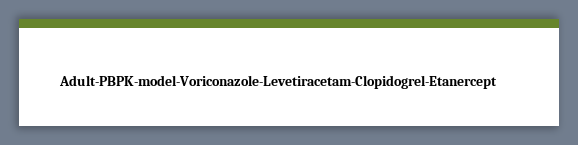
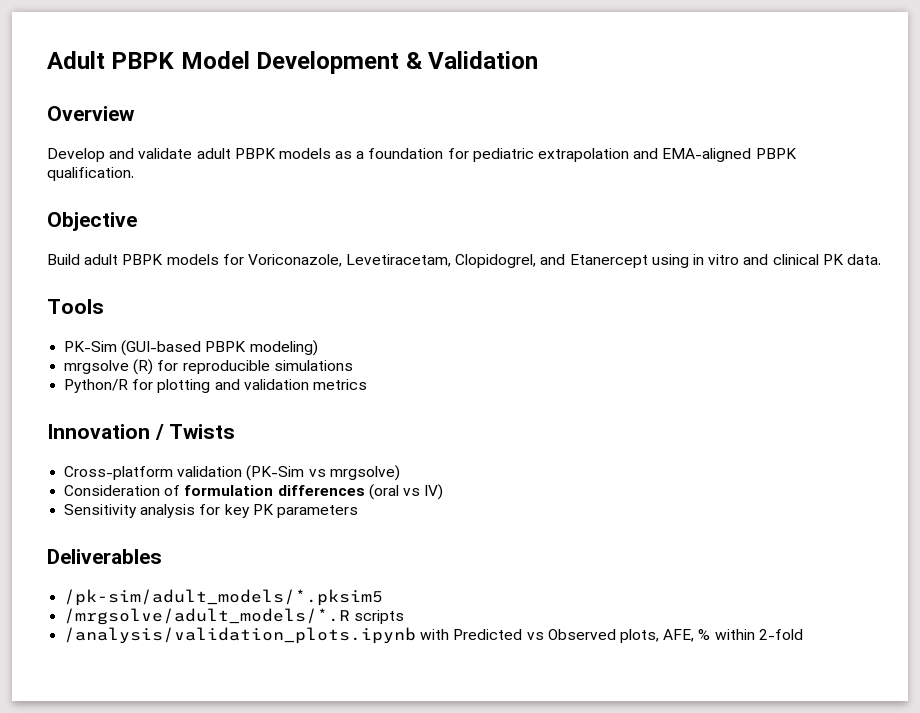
[59,75,497,89] Adult-PBPK-model-Voriconazole-Levetiracetam-Clopidogrel-Etanercept -> [47,51,539,74] [47,106,135,121] [47,148,797,162] [47,167,134,181] [47,212,137,231] [47,254,881,268] [47,299,104,314] [64,340,318,356] [64,359,353,375] [64,379,367,393] [47,424,236,440] [64,465,400,481] [64,484,444,500] [64,504,358,518] [47,549,162,564] [64,589,384,606] [64,608,405,625] [64,627,803,644] Adult PBPK Model Development & Validation // Overview // Develop and validate adult PBPK models as a foundation for pediatric extrapolation and EMA-aligned PBPK qualification. // Objective // Build adult PBPK models for Voriconazole, Levetiracetam, Clopidogrel, and Etanercept using in vitro and clinical PK data. // Tools // PK-Sim (GUI-based PBPK modeling) // mrgsolve (R) for reproducible simulations // Python/R for plotting and validation metrics // Innovation / Twists // Cross-platform validation (PK-Sim vs mrgsolve) // Consideration of formulation differences (oral vs IV) // Sensitivity analysis for key PK parameters // Deliverables // /pk-sim/adult_models/*.pksim5 // /mrgsolve/adult_models/*.R scripts // /analysis/validation_plots.ipynb with Predicted vs Observed plots, AFE, % within 2-fold

